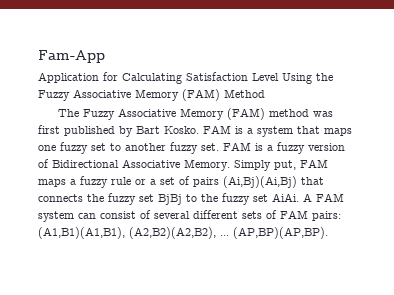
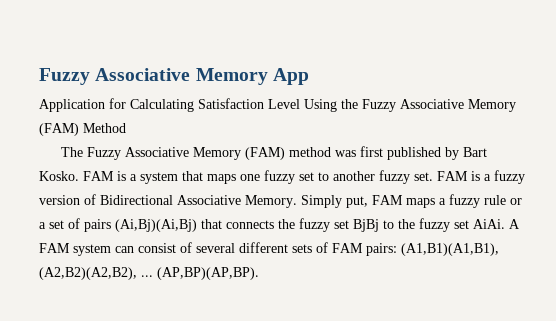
[38,50,105,63] Fam-App -> [39,68,309,85] Fuzzy Associative Memory App

